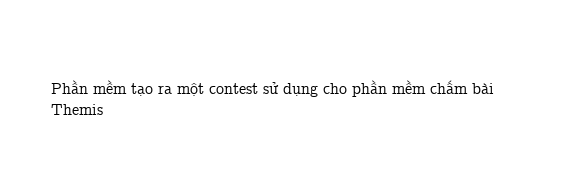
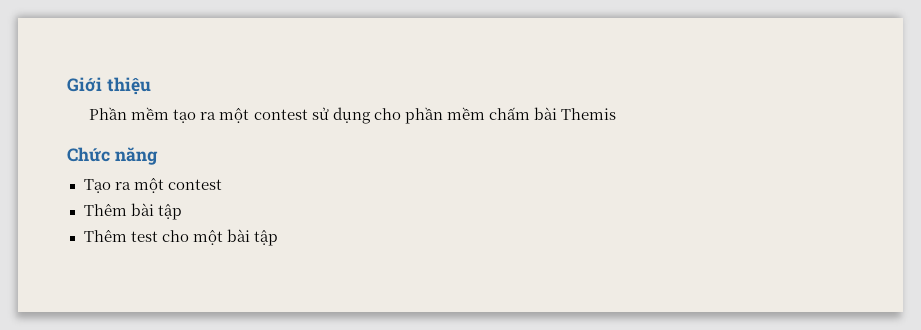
(51, 87) none -> [67,77,151,95] Giới thiệu //
(103, 109) none -> [67,147,158,165] [83,178,222,193] [83,203,182,220] [83,229,278,246] // Chức năng // Tạo ra một contest // Thêm bài tập // Thêm test cho một bài tập

